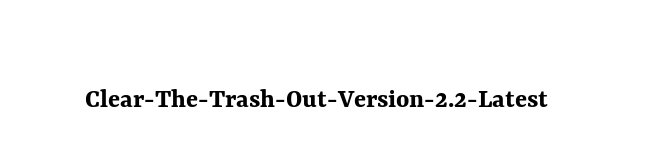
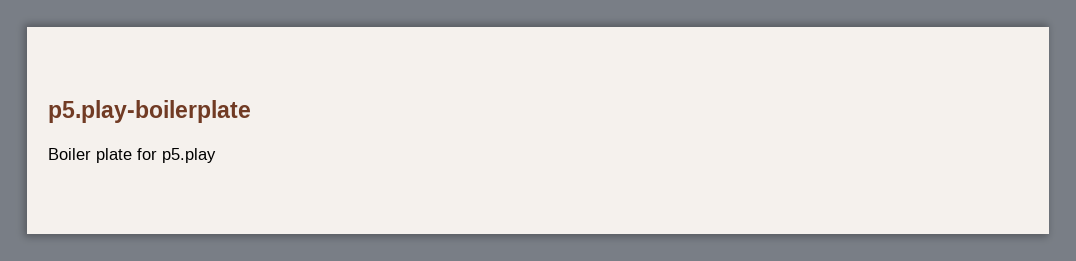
[85,89,548,107] Clear-The-Trash-Out-Version-2.2-Latest -> [48,100,251,123] [48,148,216,163] p5.play-boilerplate // Boiler plate for p5.play

